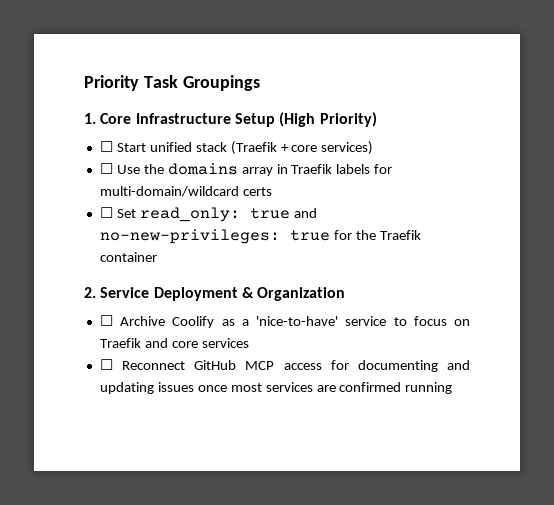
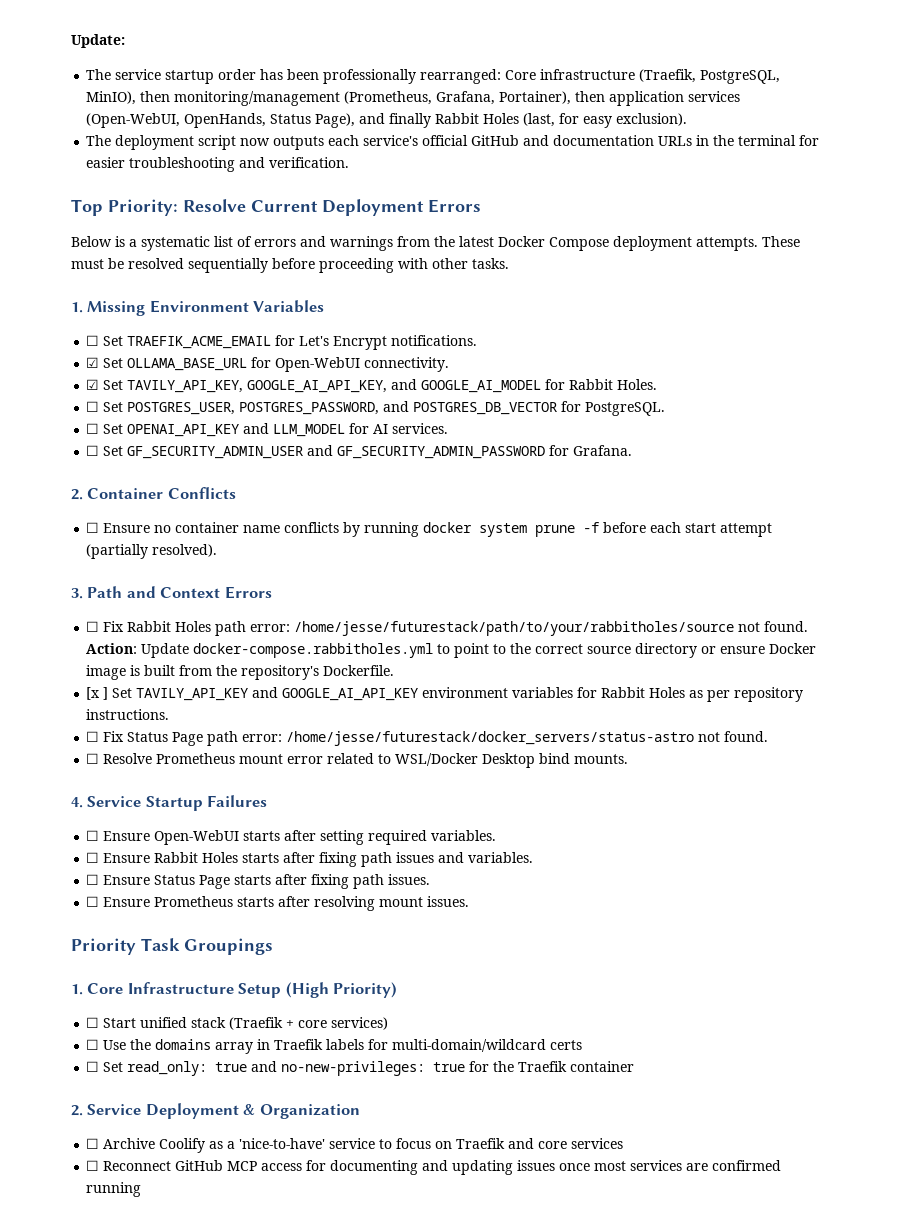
(84, 83) none -> [71,34,125,48] [86,69,781,84] [86,91,741,106] [86,113,688,128] [86,135,820,150] [86,157,350,172] [71,199,481,216] [71,236,800,251] [71,258,509,273] [71,300,325,316] [86,335,478,350] [86,357,450,372] [86,379,658,393] [86,401,666,416] [86,423,449,437] [86,445,633,459] [71,487,236,500] [86,522,773,537] [86,544,218,559] [71,586,272,599] [86,621,809,636] [86,643,817,658] [86,665,395,680] [86,687,804,702] [86,709,170,720] [86,731,769,746] [86,753,629,768] [71,795,268,811] [86,830,497,845] [86,852,534,867] [86,874,431,889] [86,896,470,911] Update: // The service startup order has been professionally rearranged: Core infrastructure (Traefik, PostgreSQL, MinIO), then monitoring/management (Prometheus, Grafana, Portainer), then application services (Open-WebUI, OpenHands, Status Page), and finally Rabbit Holes (last, for easy exclusion). // The deployment script now outputs each service's official GitHub and documentation URLs in the terminal for easier troubleshooting and verification. // Top Priority: Resolve Current Deployment Errors // Below is a systematic list of errors and warnings from the latest Docker Compose deployment attempts. These must be resolved sequentially before proceeding with other tasks. // 1. Missing Environment Variables // ☐ Set TRAEFIK_ACME_EMAIL for Let's Encrypt notifications. // ☑ Set OLLAMA_BASE_URL for Open-WebUI connectivity. // ☑ Set TAVILY_API_KEY, GOOGLE_AI_API_KEY, and GOOGLE_AI_MODEL for Rabbit Holes. // ☐ Set POSTGRES_USER, POSTGRES_PASSWORD, and POSTGRES_DB_VECTOR for PostgreSQL. // ☐ Set OPENAI_API_KEY and LLM_MODEL for AI services. // ☐ Set GF_SECURITY_ADMIN_USER and GF_SECURITY_ADMIN_PASSWORD for Grafana. // 2. Container Conflicts // ☐ Ensure no container name conflicts by running docker system prune -f before each start attempt (partially resolved). // 3. Path and Context Errors // ☐ Fix Rabbit Holes path error: /home/jesse/futurestack/path/to/your/rabbitholes/source not found. Action: Update docker-compose.rabbitholes.yml to point to the correct source directory or ensure Docker image is built from the repository's Dockerfile. // [x ] Set TAVILY_API_KEY and GOOGLE_AI_API_KEY environment variables for Rabbit Holes as per repository instructions. // ☐ Fix Status Page path error: /home/jesse/futurestack/docker_servers/status-astro not found. // ☐ Resolve Prometheus mount error related to WSL/Docker Desktop bind mounts. // 4. Service Startup Failures // ☐ Ensure Open-WebUI starts after setting required variables. // ☐ Ensure Rabbit Holes starts after fixing path issues and variables. // ☐ Ensure Status Page starts after fixing path issues. // ☐ Ensure Prometheus starts after resolving mount issues. //

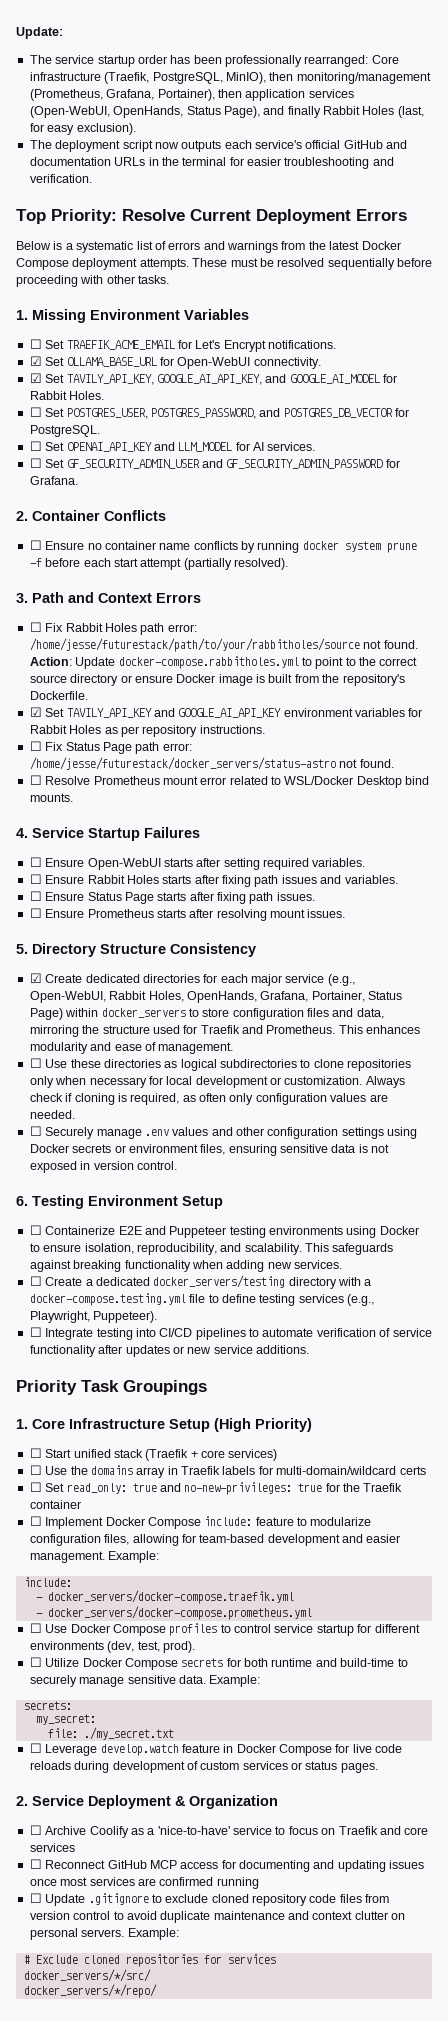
[86,687,109,700] [x ] -> [29,707,42,717] ☑
(470, 901) none -> [16,943,256,957] [29,973,355,986] [29,991,402,1003] [29,1008,384,1020] [29,1025,421,1037] [29,1042,234,1054] [29,1058,412,1071] [29,1076,405,1088] [29,1093,388,1105] [29,1110,75,1119] [29,1126,418,1139] [29,1144,390,1156] [29,1161,177,1173] [16,1195,223,1209] [29,1225,419,1238] [29,1243,394,1255] [29,1260,342,1272] [29,1275,372,1289] [29,1293,374,1306] [29,1311,158,1323] [29,1327,432,1340] [29,1345,309,1357] // 5. Directory Structure Consistency // ☑ Create dedicated directories for each major service (e.g., Open-WebUI, Rabbit Holes, OpenHands, Grafana, Portainer, Status Page) within docker_servers to store configuration files and data, mirroring the structure used for Traefik and Prometheus. This enhances modularity and ease of management. // ☐ Use these directories as logical subdirectories to clone repositories only when necessary for local development or customization. Always check if cloning is required, as often only configuration values are needed. // ☐ Securely manage .env values and other configuration settings using Docker secrets or environment files, ensuring sensitive data is not exposed in version control. // 6. Testing Environment Setup // ☐ Containerize E2E and Puppeteer testing environments using Docker to ensure isolation, reproducibility, and scalability. This safeguards against breaking functionality when adding new services. // ☐ Create a dedicated docker_servers/testing directory with a docker-compose.testing.yml file to define testing services (e.g., Playwright, Puppeteer). // ☐ Integrate testing into CI/CD pipelines to automate verification of service functionality after updates or new service additions.
(635, 1066) none -> [29,1516,372,1529] [29,1534,401,1546] [29,1551,160,1563] [23,1577,72,1587] [35,1590,294,1604] [35,1606,312,1620] [29,1623,420,1636] [29,1641,195,1653] [29,1657,408,1670] [29,1675,261,1687] [23,1701,72,1710] [35,1714,96,1725] [47,1727,174,1740] [29,1743,403,1756] [29,1761,378,1773] // ☐ Implement Docker Compose include: feature to modularize configuration files, allowing for team-based development and easier management. Example: // include: // - docker_servers/docker-compose.traefik.yml // - docker_servers/docker-compose.prometheus.yml // ☐ Use Docker Compose profiles to control service startup for different environments (dev, test, prod). // ☐ Utilize Docker Compose secrets for both runtime and build-time to securely manage sensitive data. Example: // secrets: // my_secret: // file: ./my_secret.txt // ☐ Leverage develop.watch feature in Docker Compose for live code reloads during development of custom services or status pages.
(142, 1189) none -> [29,1893,390,1906] [29,1911,406,1923] [29,1928,179,1940] [23,1954,276,1967] [23,1969,151,1982] [23,1984,157,1998] // ☐ Update .gitignore to exclude cloned repository code files from version control to avoid duplicate maintenance and context clutter on personal servers. Example: // # Exclude cloned repositories for services // docker_servers/*/src/ // docker_servers/*/repo/

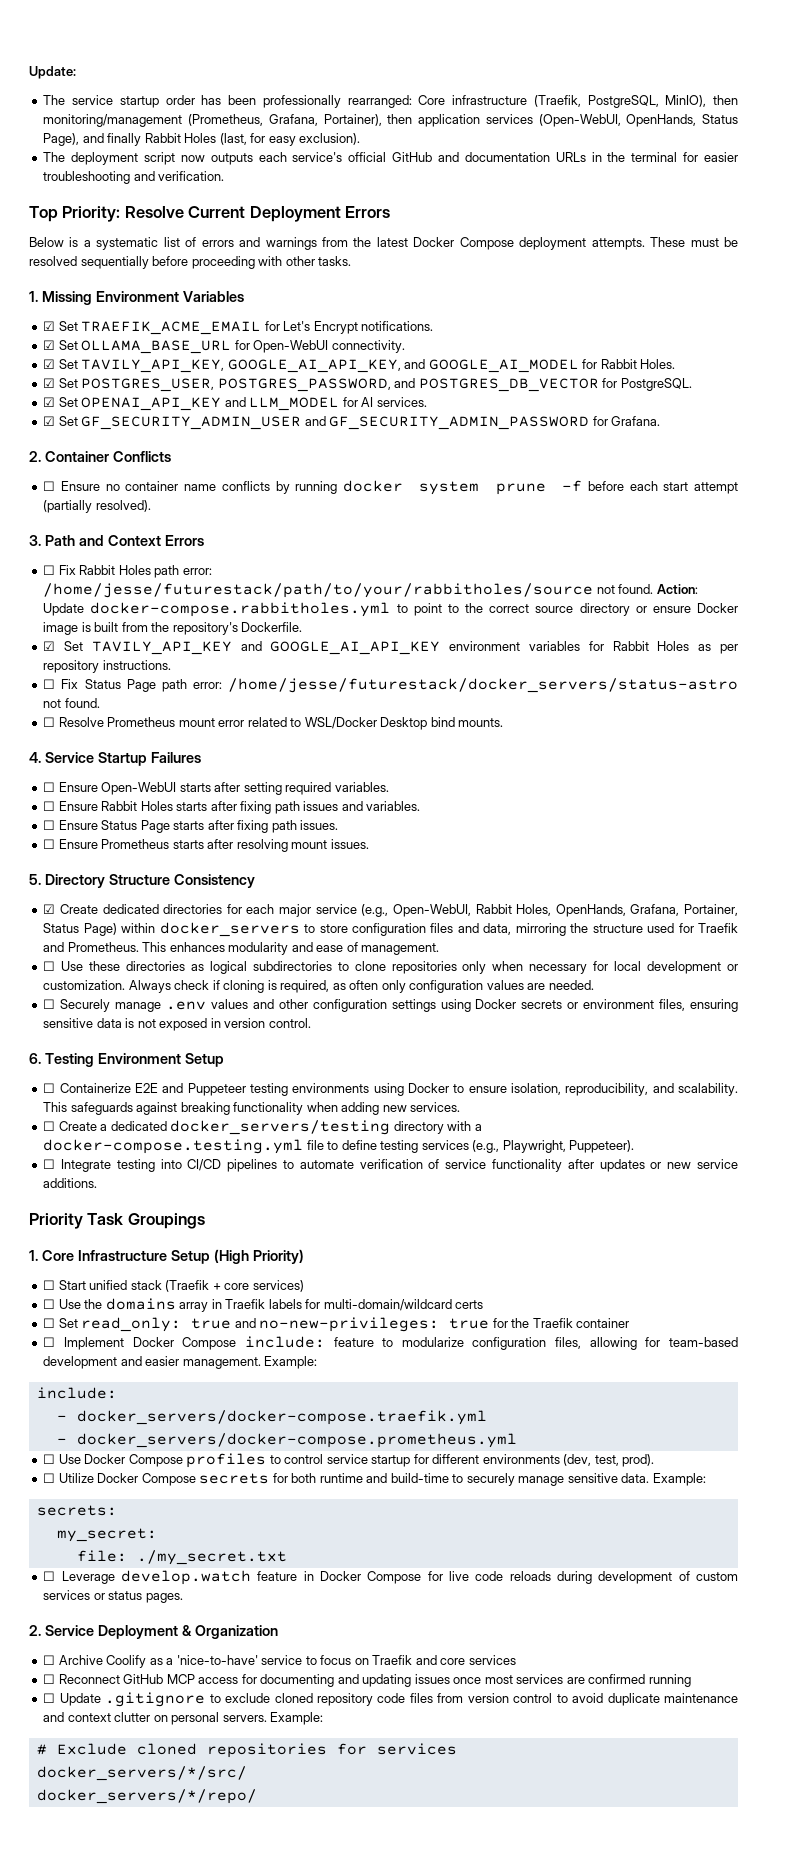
[29,339,42,349] ☐ -> [43,321,56,331] ☑
[29,407,42,417] ☐ -> [43,378,56,388] ☑
[29,441,42,451] ☐ -> [43,397,56,407] ☑
[29,458,42,468] ☐ -> [43,416,56,426] ☑

